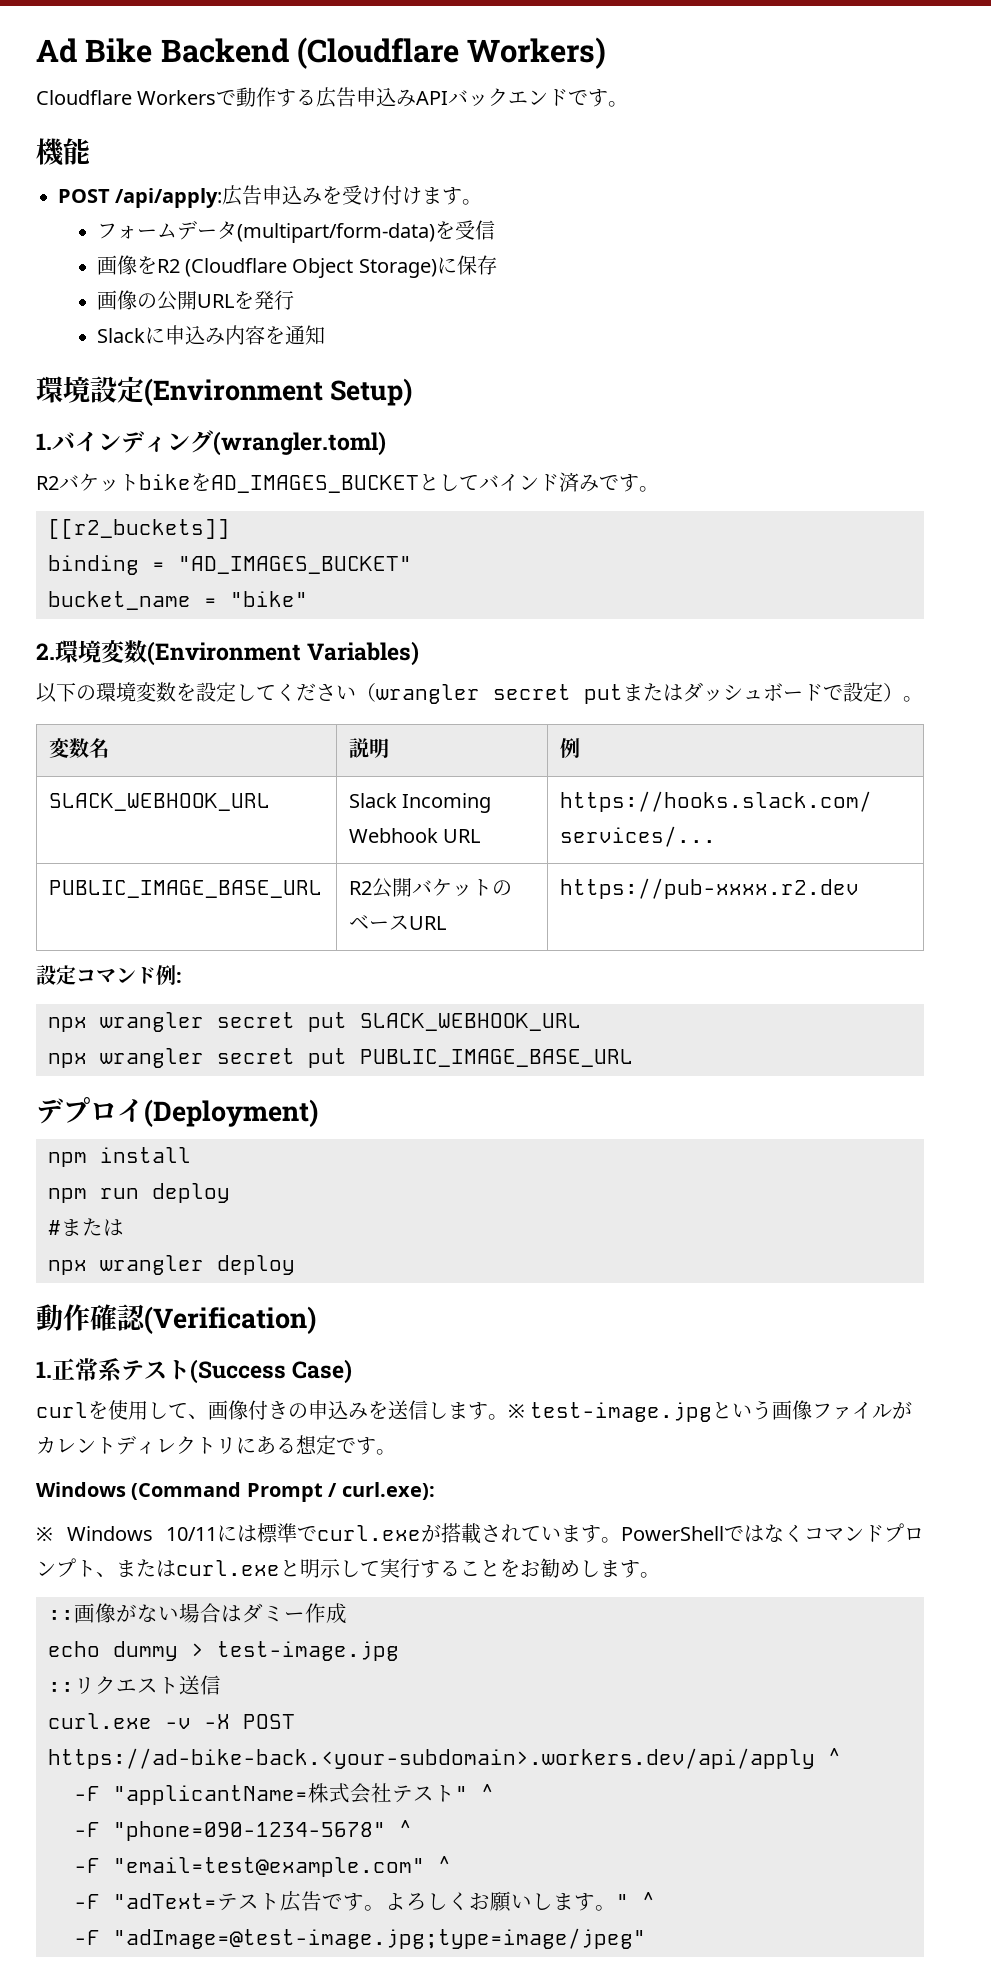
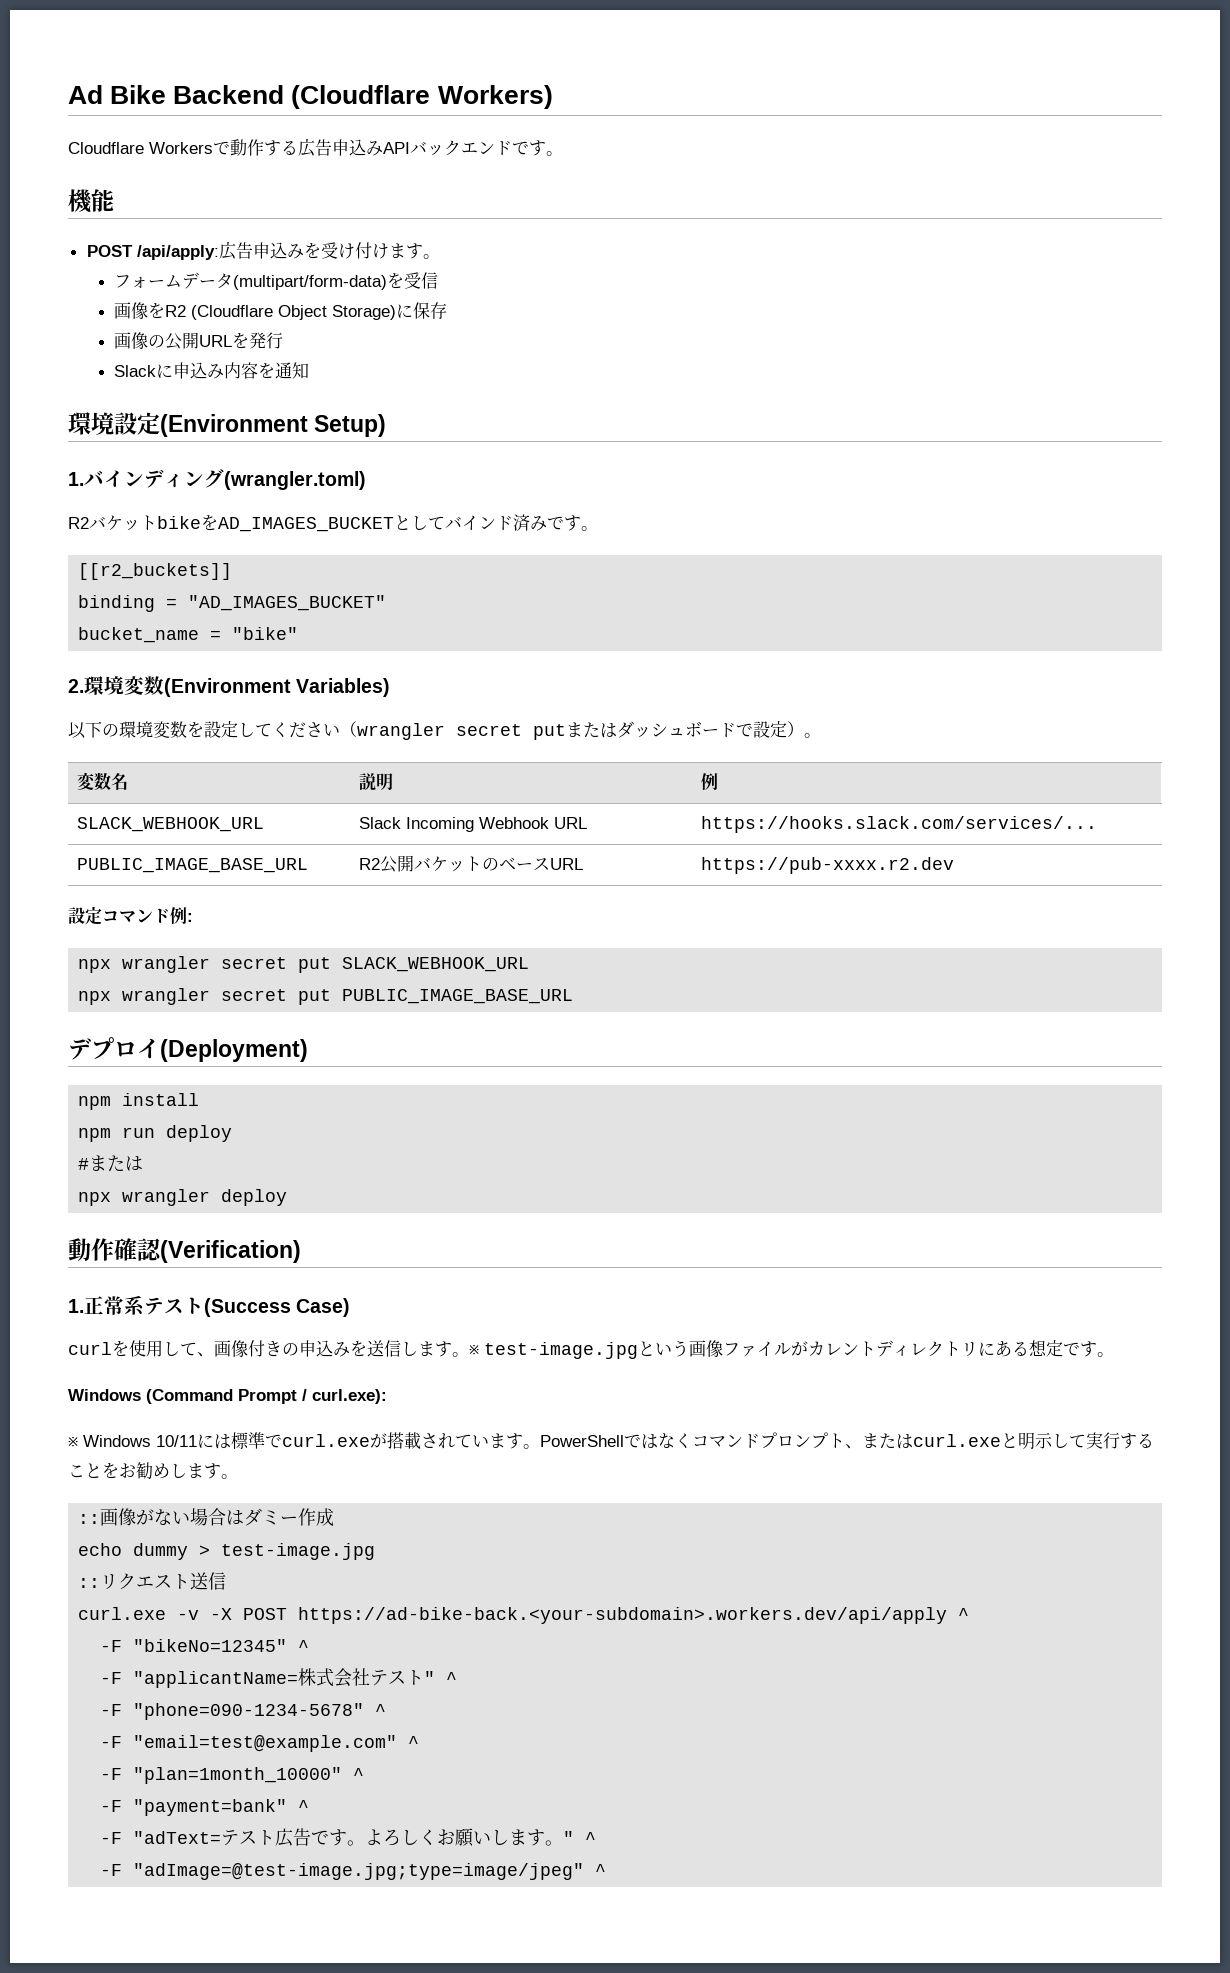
(841, 1756) none -> [100,1639,310,1652] // -F "bikeNo=12345" ^
(451, 1864) none -> [100,1767,365,1784] [100,1799,310,1816] // -F "plan=1month_10000" ^ // -F "payment=bank" ^
(646, 1938) none -> [595,1864,607,1876] ^

